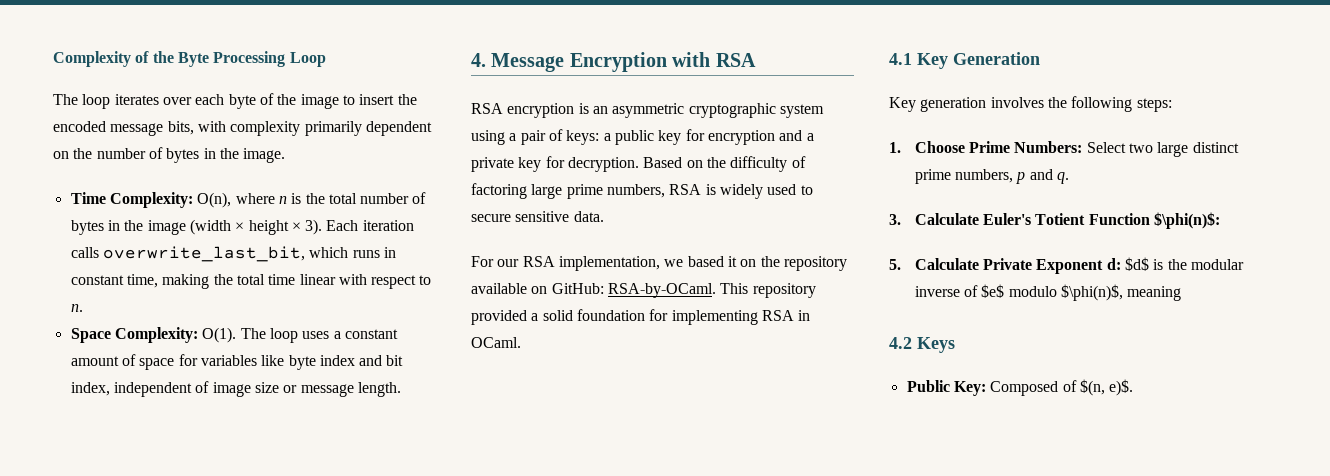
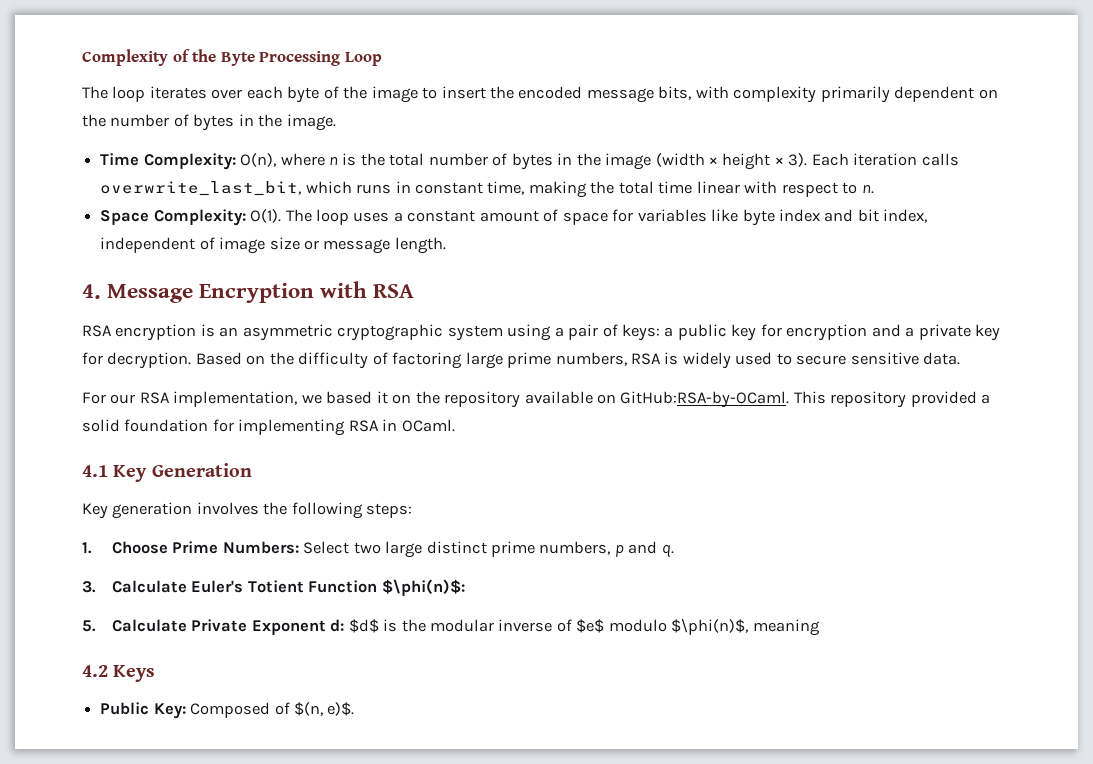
[551,283,716,298] GitHub: RSA-by-OCaml. -> [620,391,790,408] GitHub:RSA-by-OCaml.

